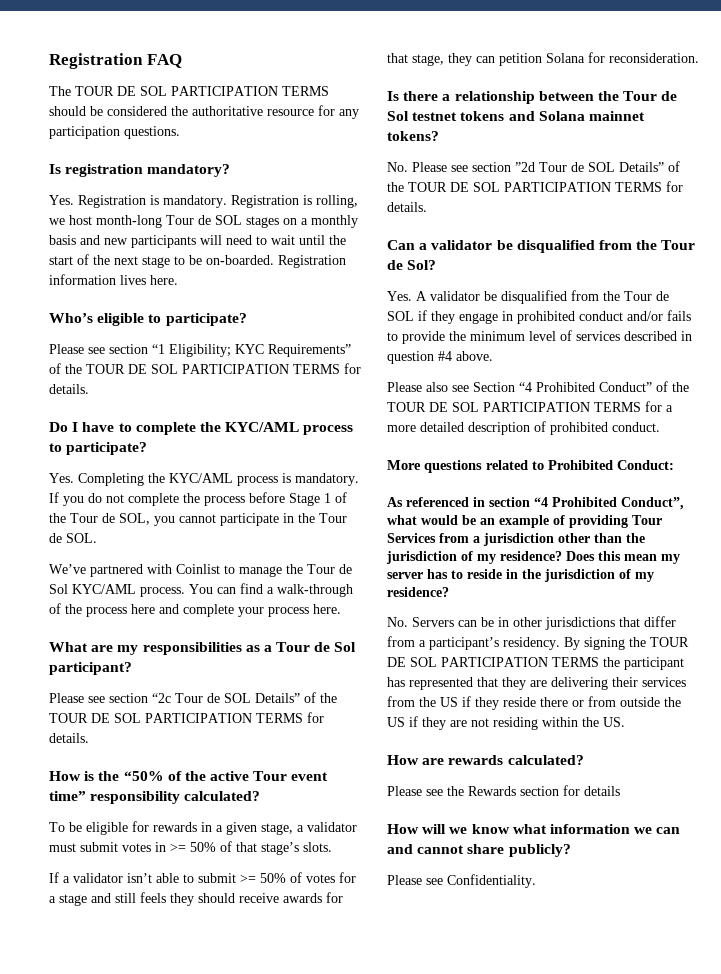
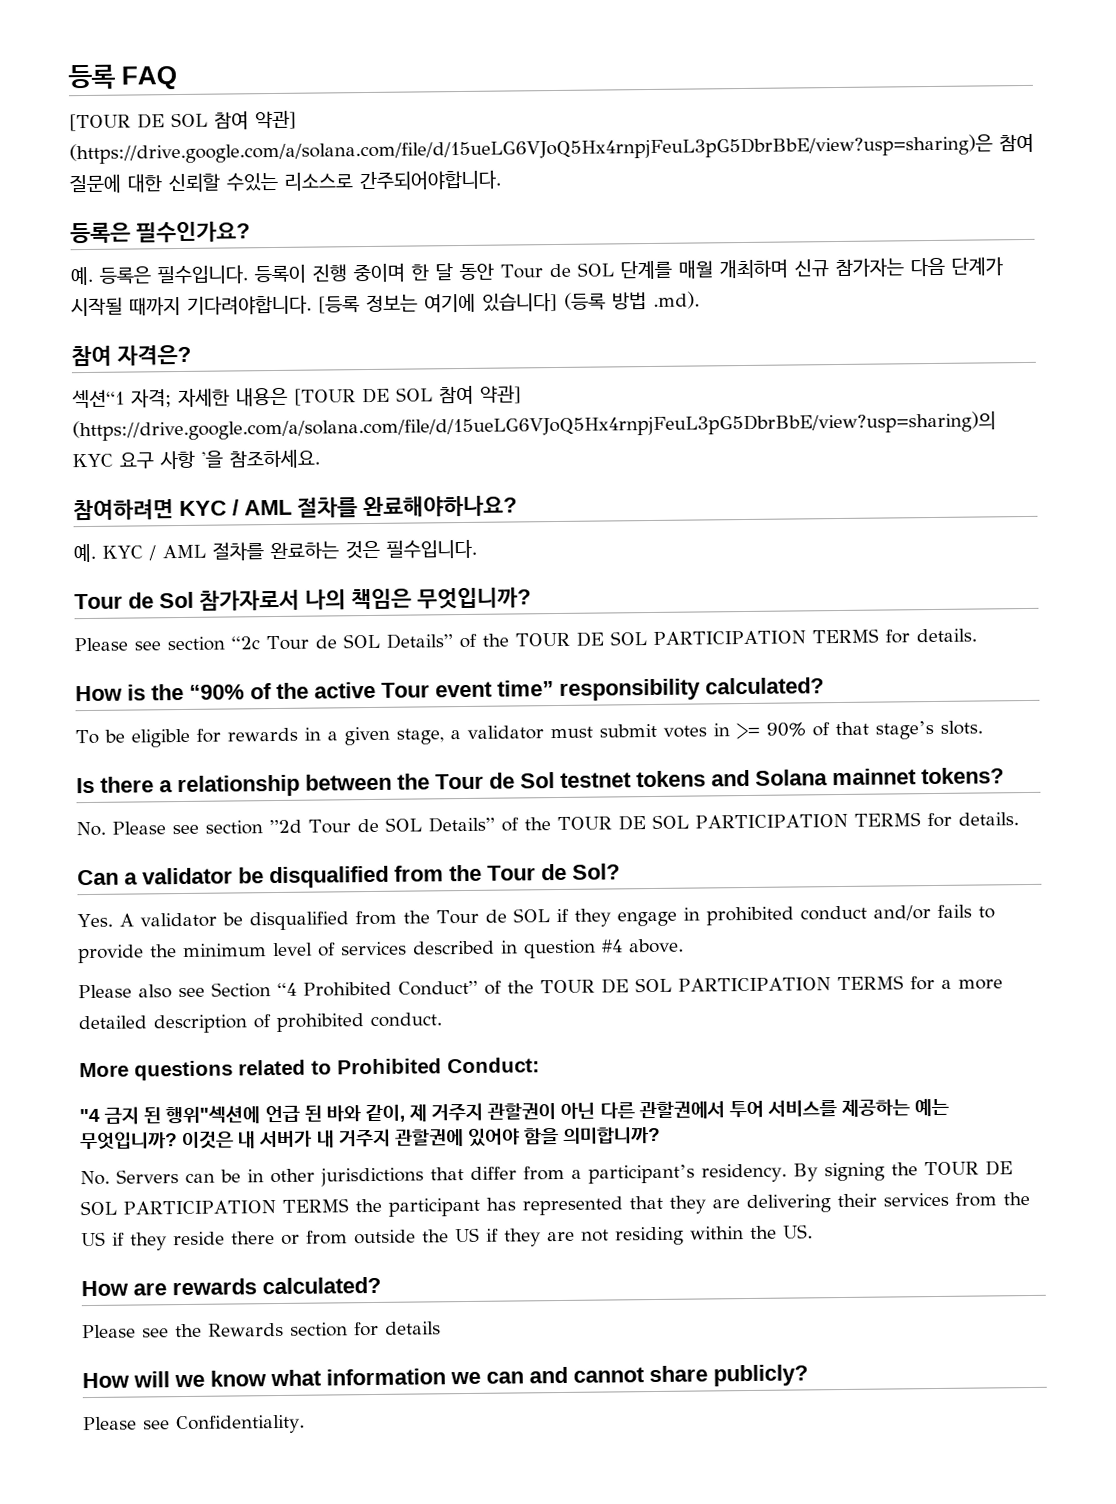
[49,53,143,69] Registration -> [68,64,115,90] 등록
[49,86,329,96] [49,105,359,119] [49,126,180,139] [49,164,231,177] [49,195,358,208] [49,215,358,228] [49,235,346,248] [49,254,346,268] [49,274,178,285] [49,313,247,326] [49,344,351,357] [49,363,361,374] [49,384,89,394] [49,422,354,435] [49,442,148,455] [49,473,359,486] [49,492,347,506] [49,513,347,526] [49,533,97,543] [49,564,352,577] [49,583,353,597] [49,603,341,617] [49,642,357,655] [49,662,132,675] The TOUR DE SOL PARTICIPATION TERMS should be considered the authoritative resource for any participation questions. // Is registration mandatory? // Yes. Registration is mandatory. Registration is rolling, we host month-long Tour de SOL stages on a monthly basis and new participants will need to wait until the start of the next stage to be on-boarded. Registration information lives here. // Who’s eligible to participate? // Please see section “1 Eligibility; KYC Requirements” of the TOUR DE SOL PARTICIPATION TERMS for details. // Do I have to complete the KYC/AML process to participate? // Yes. Completing the KYC/AML process is mandatory. If you do not complete the process before Stage 1 of the Tour de SOL, you cannot participate in the Tour de SOL. // We’ve partnered with Coinlist to manage the Tour de Sol KYC/AML process. You can find a walk-through of the process here and complete your process here. // What are my responsibilities as a Tour de Sol participant? -> [69,110,297,132] [69,133,1034,165] [69,170,501,194] [70,221,250,244] [70,257,1003,286] [71,291,700,317] [71,344,191,367] [72,385,522,409] [72,411,996,442] [72,449,320,470] [73,495,517,521] [73,539,477,563] [74,587,531,611] [TOUR DE SOL 참여 약관] (https://drive.google.com/a/solana.com/file/d/15ueLG6VJoQ5Hx4rnpjFeuL3pG5DbrBbE/view?usp=sharing)은 참여 질문에 대한 신뢰할 수있는 리소스로 간주되어야합니다. // 등록은 필수인가요? // 예. 등록은 필수입니다. 등록이 진행 중이며 한 달 동안 Tour de SOL 단계를 매월 개최하며 신규 참가자는 다음 단계가 시작될 때까지 기다려야합니다. [등록 정보는 여기에 있습니다] (등록 방법 .md). // 참여 자격은? // 섹션“1 자격; 자세한 내용은 [TOUR DE SOL 참여 약관] (https://drive.google.com/a/solana.com/file/d/15ueLG6VJoQ5Hx4rnpjFeuL3pG5DbrBbE/view?usp=sharing)의 KYC 요구 사항 '을 참조하세요. // 참여하려면 KYC / AML 절차를 완료해야하나요? // 예. KYC / AML 절차를 완료하는 것은 필수입니다. // Tour de Sol 참가자로서 나의 책임은 무엇입니까?
[123,771,164,781] “50% -> [189,684,245,700] “90%
[190,842,216,852] 50% -> [765,722,806,737] 90%
[49,872,356,883] [49,892,343,906] [387,52,699,66] // If a validator isn’t able to submit >= 50% of votes for a stage and still feels they should receive awards for that stage, they can petition Solana for reconsideration. -> (983, 727) none
[387,497,684,510] [387,515,662,528] [387,533,645,546] [386,551,680,564] [387,569,654,582] [387,587,449,597] As referenced in section “4 Prohibited Conduct”, what would be an example of providing Tour Services from a jurisdiction other than the jurisdiction of my residence? Does this mean my server has to reside in the jurisdiction of my residence? -> [79,1097,950,1125] [80,1126,662,1150] "4 금지 된 행위"섹션에 언급 된 바와 같이, 제 거주지 관할권이 아닌 다른 관할권에서 투어 서비스를 제공하는 예는 무엇입니까? 이것은 내 서버가 내 거주지 관할권에 있어야 함을 의미합니까?

